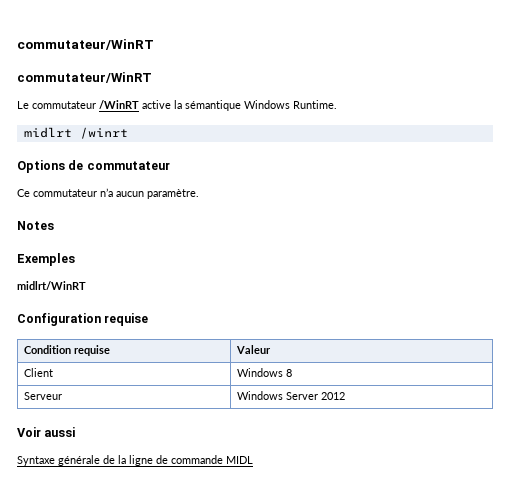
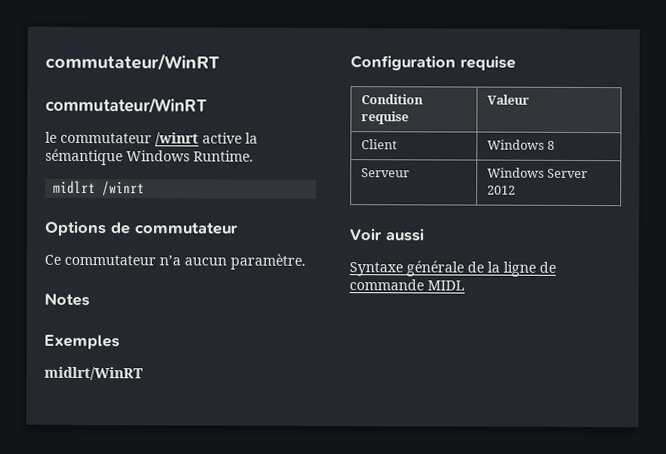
[17,100,139,109] Le commutateur /WinRT -> [45,131,199,146] le commutateur /winrt

